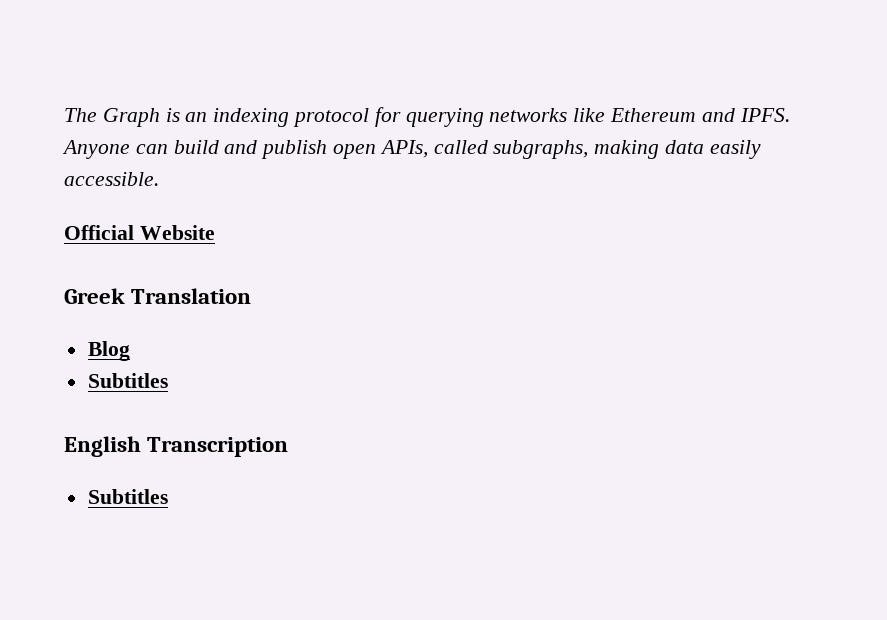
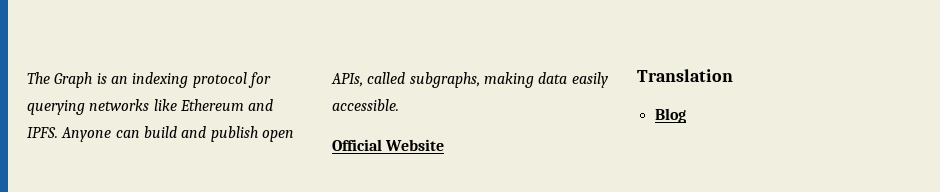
[64,288,125,304] Greek -> (445, 145) none
[87,373,168,388] [64,436,289,457] [87,489,168,504] // Subtitles // English Transcription // Subtitles -> (686, 115) none

